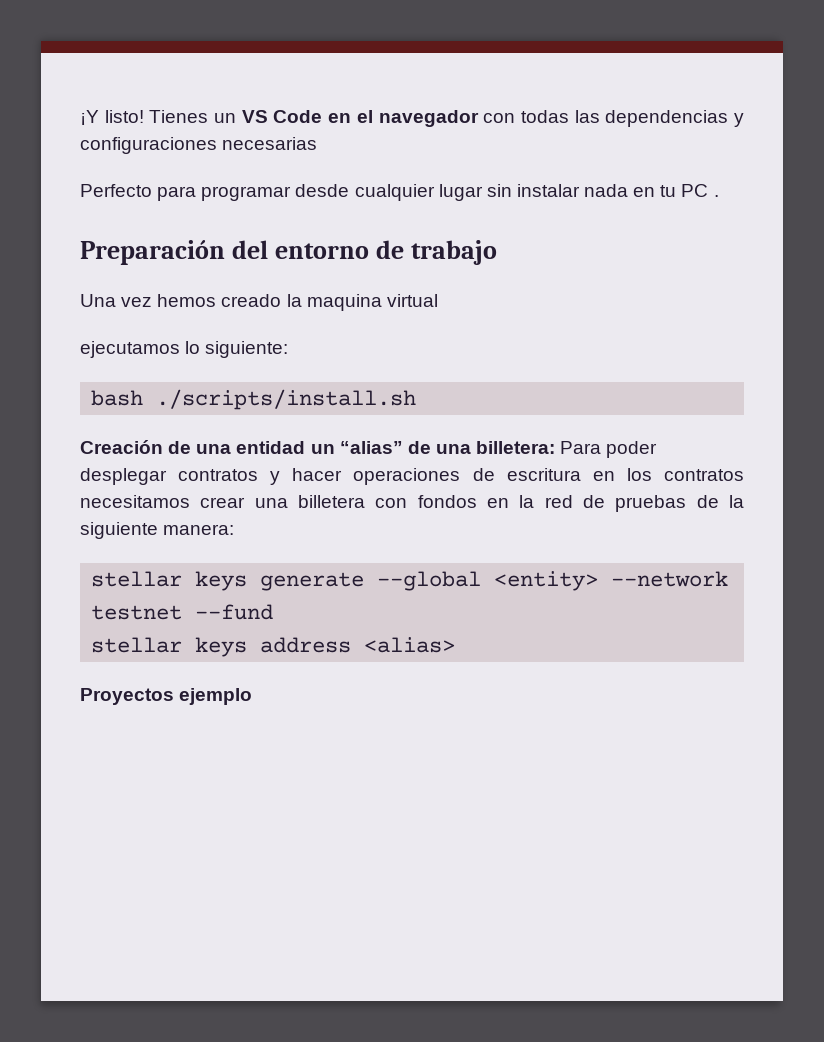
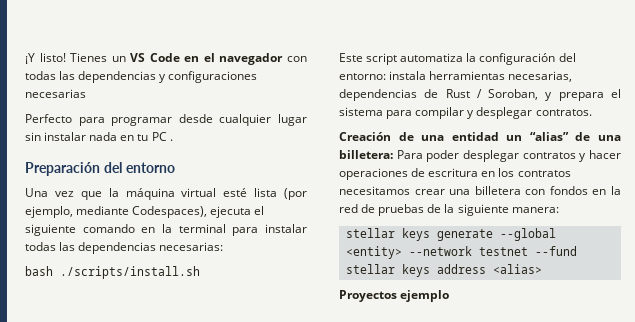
[376,240,498,265] de trabajo -> (175, 167) none
[157,294,438,311] [80,341,289,358] [91,389,417,410] hemos creado la maquina virtual // ejecutamos lo siguiente: // bash ./scripts/install.sh -> [80,188,307,200] [25,206,265,218] [25,224,307,236] [25,242,224,254] [25,266,200,279] [339,53,576,65] [339,71,573,82] [339,89,621,101] [339,107,592,119] que la máquina virtual esté lista (por ejemplo, mediante Codespaces), ejecuta el siguiente comando en la terminal para instalar todas las dependencias necesarias: // bash ./scripts/install.sh // Este script automatiza la configuración del entorno: instala herramientas necesarias, dependencias de Rust / Soroban, y prepara el sistema para compilar y desplegar contratos.

